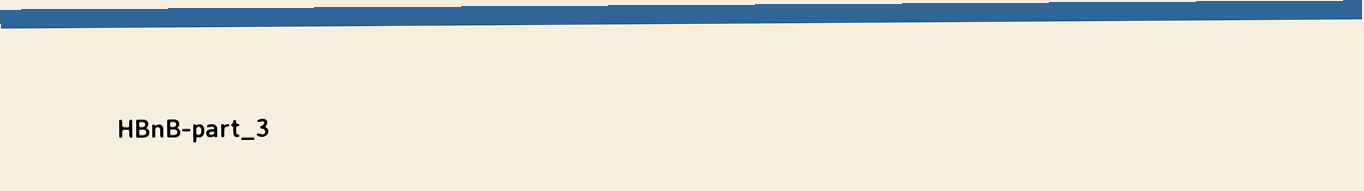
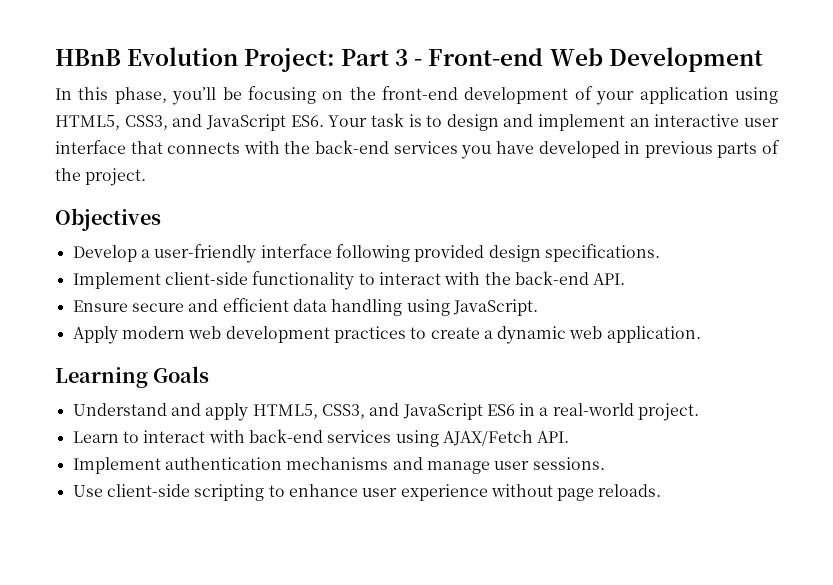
[117,118,271,143] HBnB-part_3 -> [55,47,763,72] [55,86,778,105] [55,113,779,131] [55,140,781,159] [55,168,147,186] [55,208,161,231] [72,244,660,263] [72,271,626,290] [72,298,538,316] [72,326,701,344] [55,366,210,388] [72,403,700,421] [72,429,570,447] [72,457,605,474] [72,484,662,501] HBnB Evolution Project: Part 3 - Front-end Web Development // In this phase, you’ll be focusing on the front-end development of your application using HTML5, CSS3, and JavaScript ES6. Your task is to design and implement an interactive user interface that connects with the back-end services you have developed in previous parts of the project. // Objectives // Develop a user-friendly interface following provided design specifications. // Implement client-side functionality to interact with the back-end API. // Ensure secure and efficient data handling using JavaScript. // Apply modern web development practices to create a dynamic web application. // Learning Goals // Understand and apply HTML5, CSS3, and JavaScript ES6 in a real-world project. // Learn to interact with back-end services using AJAX/Fetch API. // Implement authentication mechanisms and manage user sessions. // Use client-side scripting to enhance user experience without page reloads.

